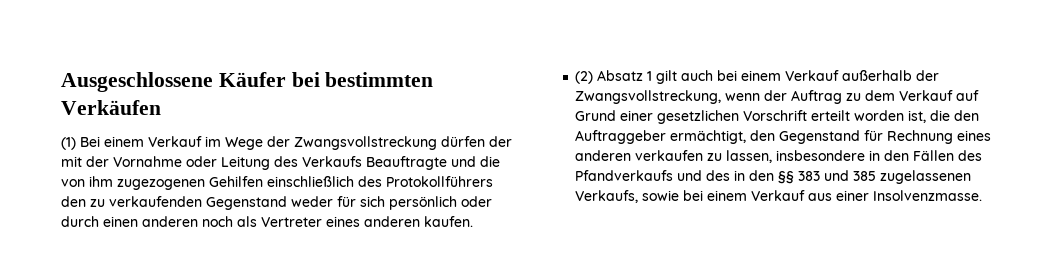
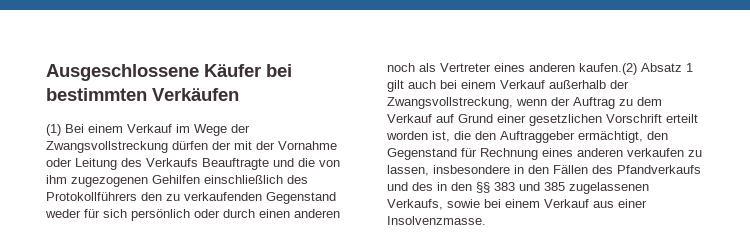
[424,216,473,227] [575,71,594,84] kaufen. // (2) -> [579,63,637,75] kaufen.(2)

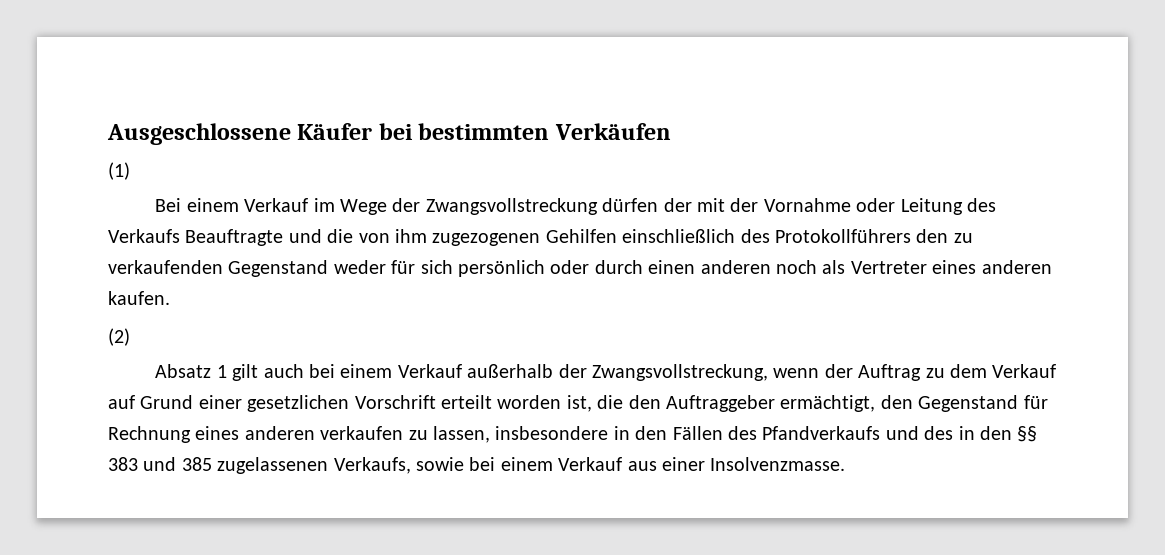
(61, 130) none -> (130, 171) //
[579,63,637,75] kaufen.(2) -> [108,291,170,305] [108,328,130,346] kaufen. // (2) //

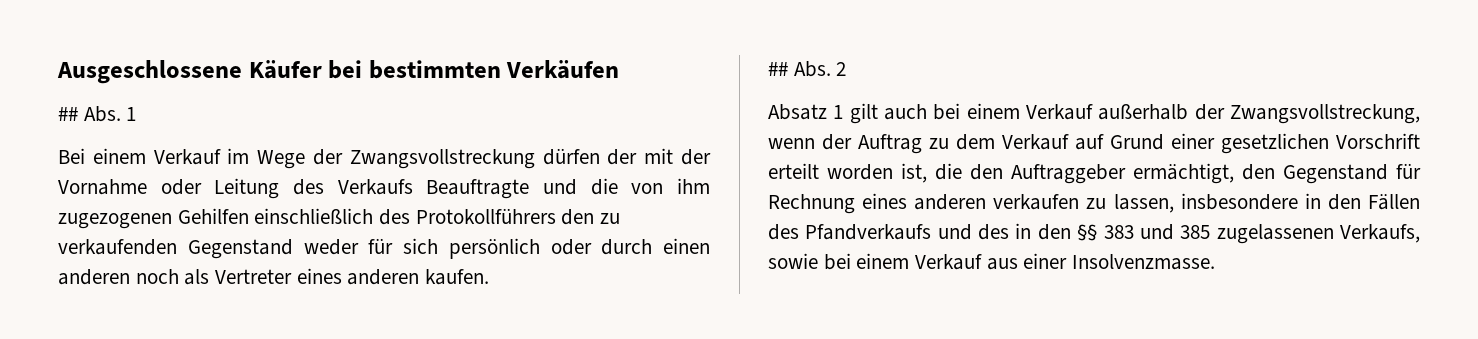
[108,162,130,180] (1) -> [58,106,137,122] ## Abs. 1
[108,328,130,346] (2) -> [768,61,847,77] ## Abs. 2

